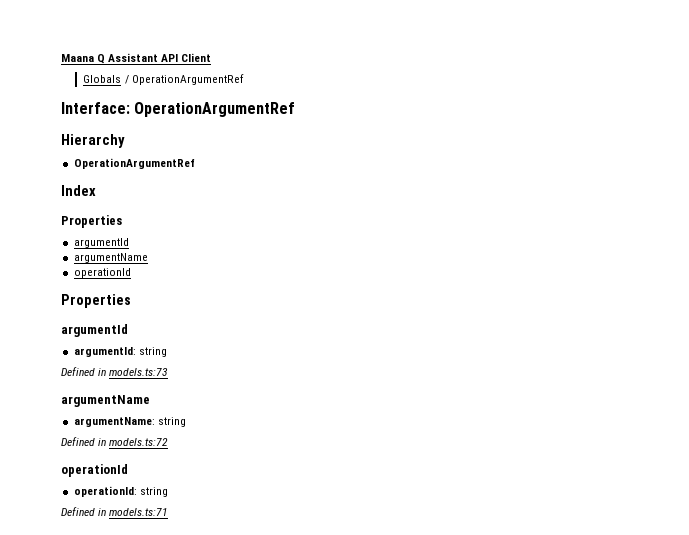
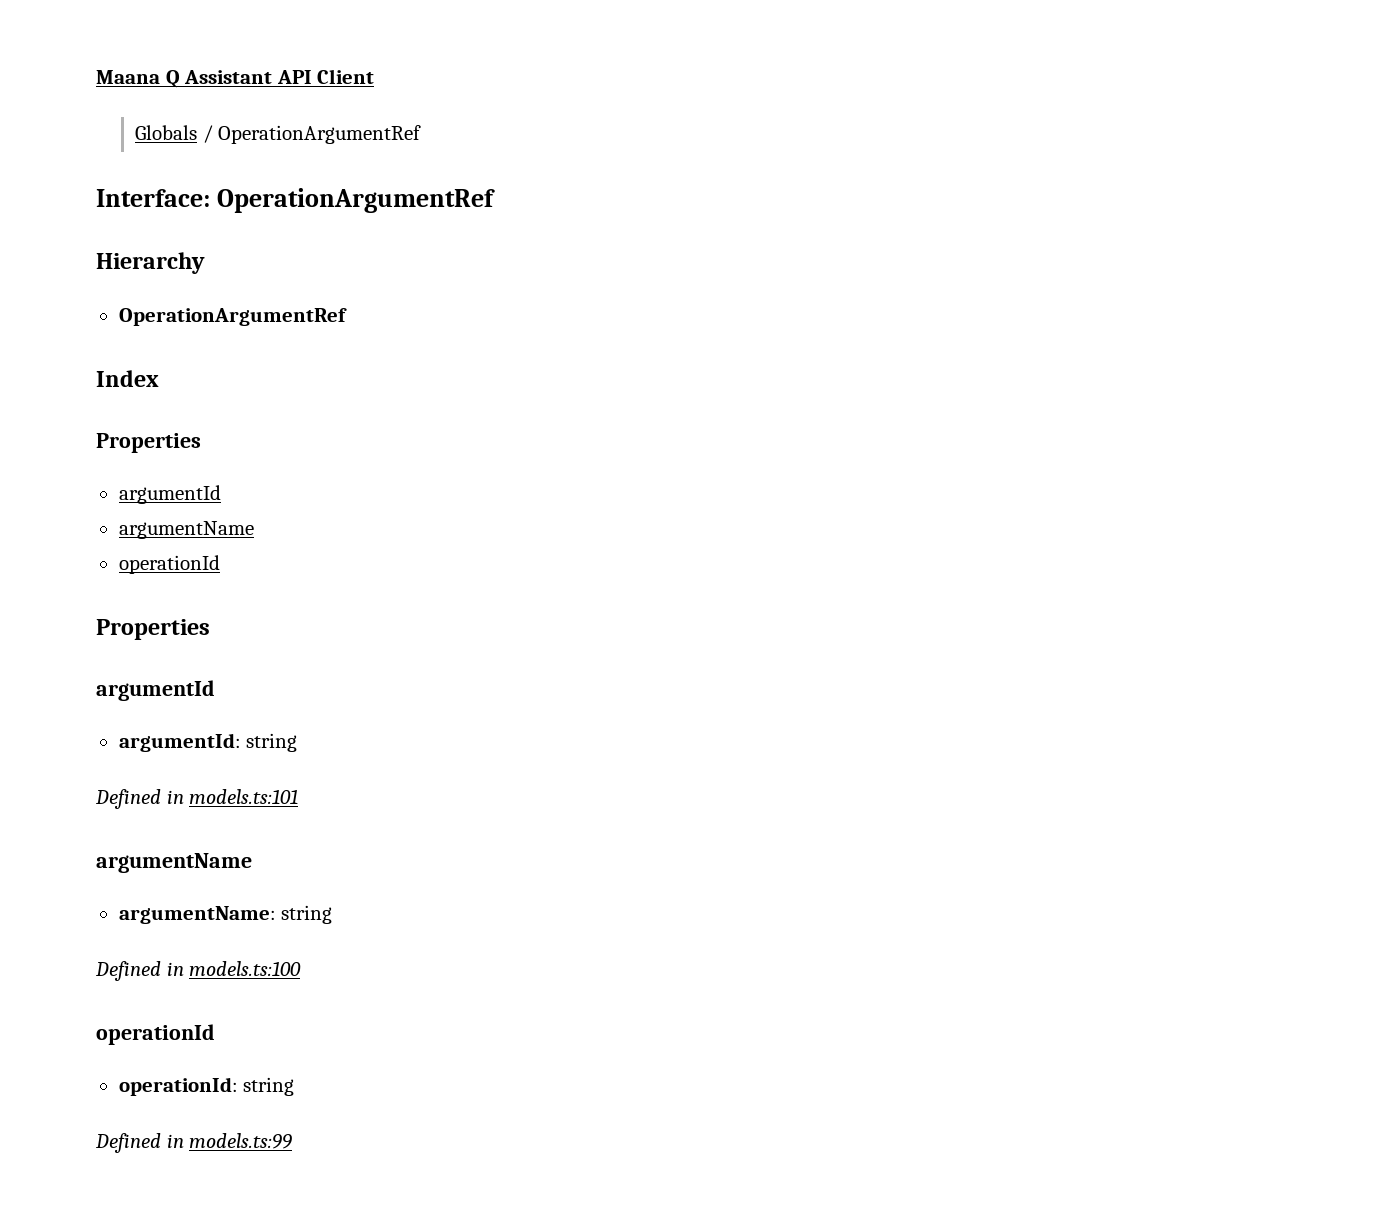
[109,368,169,376] models.ts:73 -> [189,789,299,804] models.ts:101
[109,438,169,446] models.ts:72 -> [189,961,302,976] models.ts:100
[109,508,169,516] models.ts:71 -> [189,1133,293,1149] models.ts:99

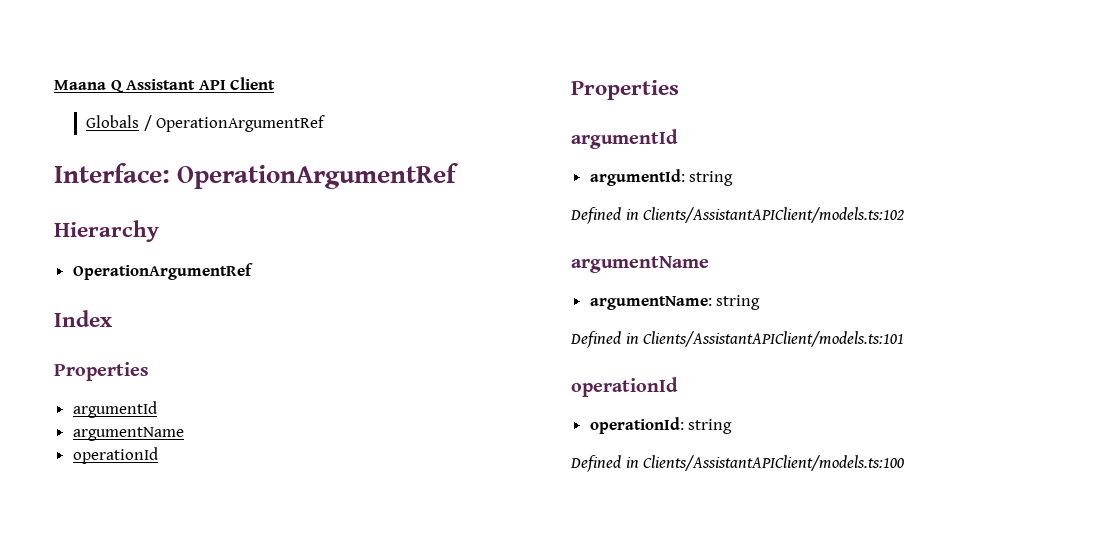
[189,789,299,804] models.ts:101 -> [643,207,905,223] Clients/AssistantAPIClient/models.ts:102
[189,961,302,976] models.ts:100 -> [643,331,905,347] Clients/AssistantAPIClient/models.ts:101
[189,1133,293,1149] models.ts:99 -> [643,455,905,471] Clients/AssistantAPIClient/models.ts:100

